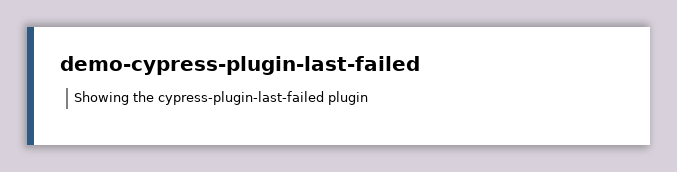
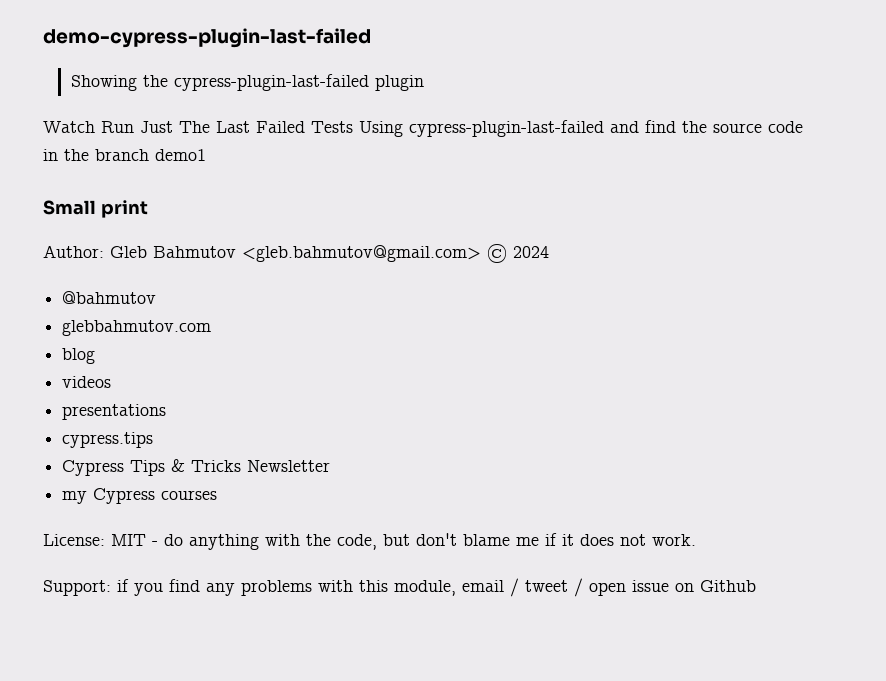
(369, 98) none -> [43,120,803,137] [43,149,206,161] [43,200,148,218] [43,244,549,263] [62,291,157,304] [62,320,212,336] [62,348,96,364] [62,376,112,388] [62,404,167,420] [62,432,154,448] [62,459,331,476] [62,488,218,504] [43,533,696,550] [43,578,756,597] // Watch Run Just The Last Failed Tests Using cypress-plugin-last-failed and find the source code in the branch demo1 // Small print // Author: Gleb Bahmutov <gleb.bahmutov@gmail.com> © 2024 // @bahmutov // glebbahmutov.com // blog // videos // presentations // cypress.tips // Cypress Tips & Tricks Newsletter // my Cypress courses // License: MIT - do anything with the code, but don't blame me if it does not work. // Support: if you find any problems with this module, email / tweet / open issue on Github

